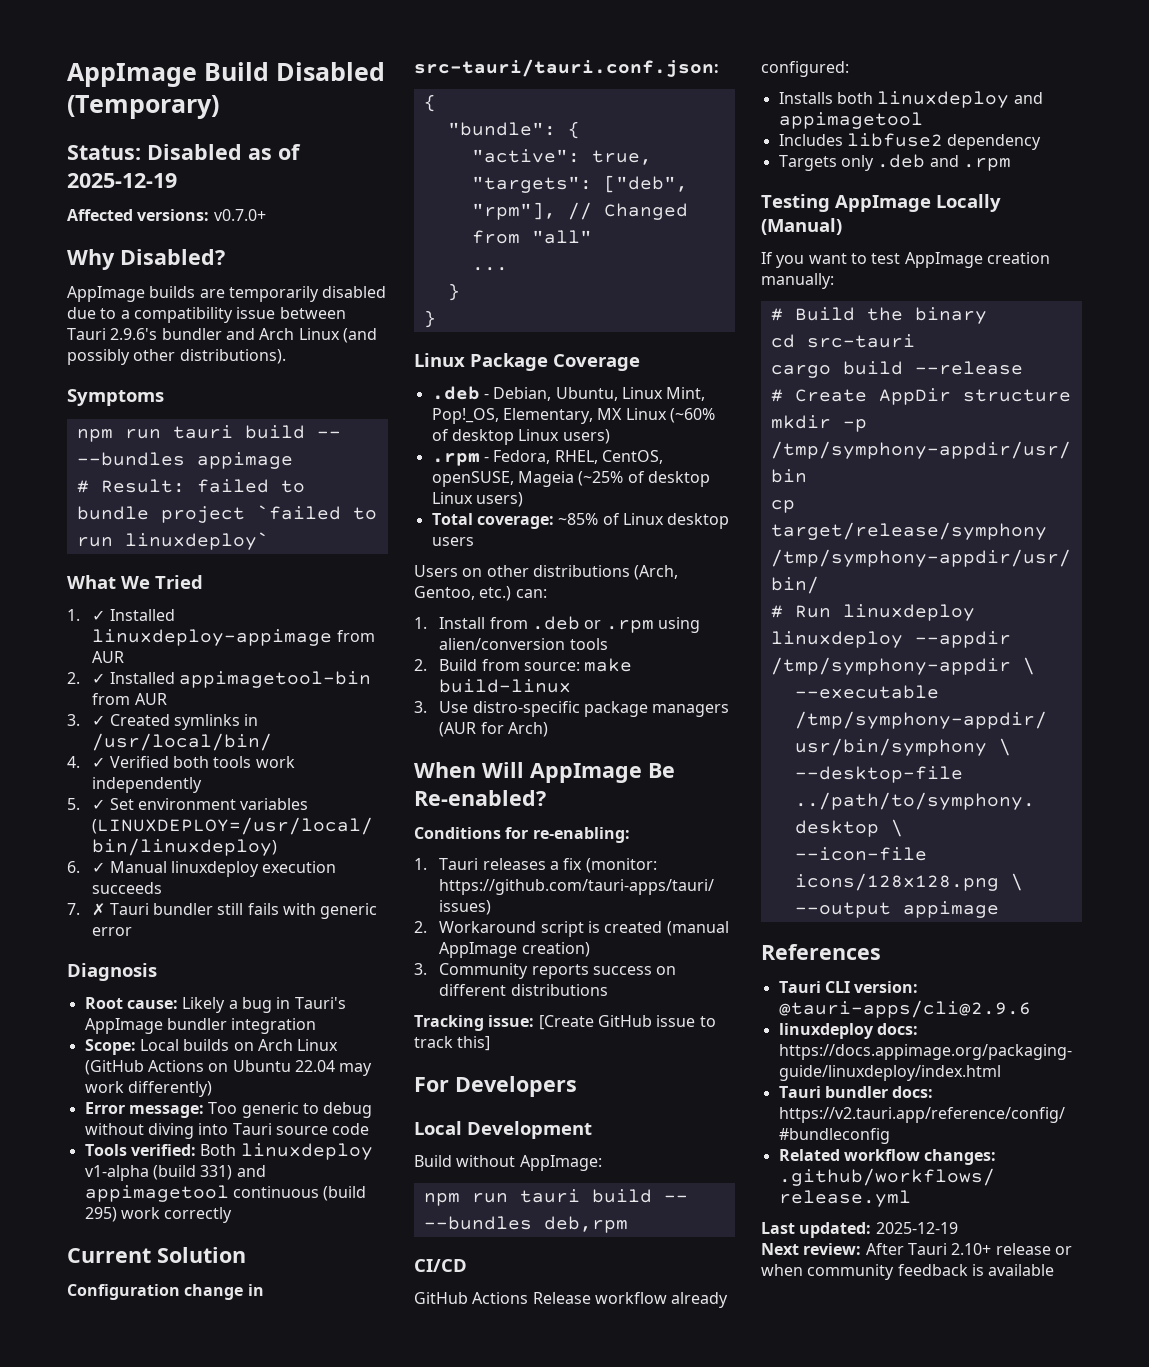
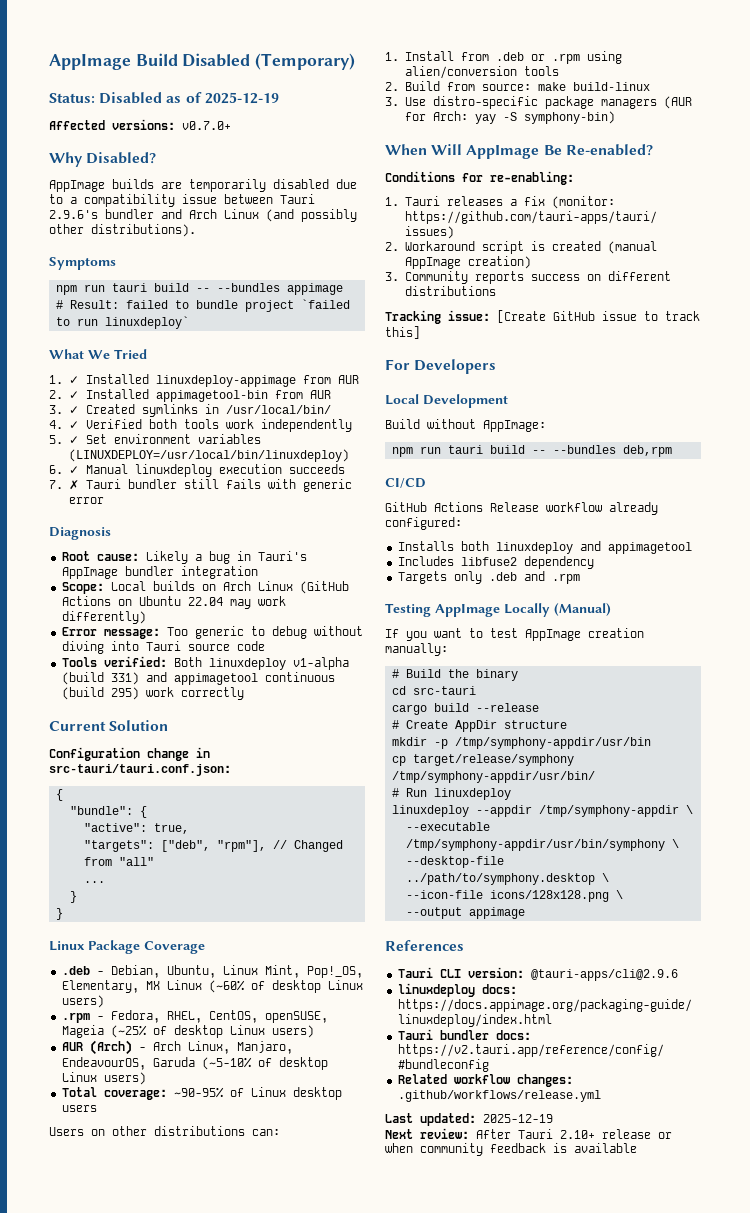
(523, 499) none -> [61,1040,293,1055] [61,1057,328,1070] [61,1072,146,1085] // AUR (Arch) - Arch Linux, Manjaro, EndeavourOS, Garuda (~5-10% of desktop Linux users)
[558,513,599,525] ~85% -> [173,1087,224,1098] ~90-95%
[634,565,679,580] [414,586,512,601] (Arch, Gentoo, etc.) -> (245, 1131) none
[507,722,548,737] Arch) -> [432,111,615,124] Arch: yay -S symphony-bin)

